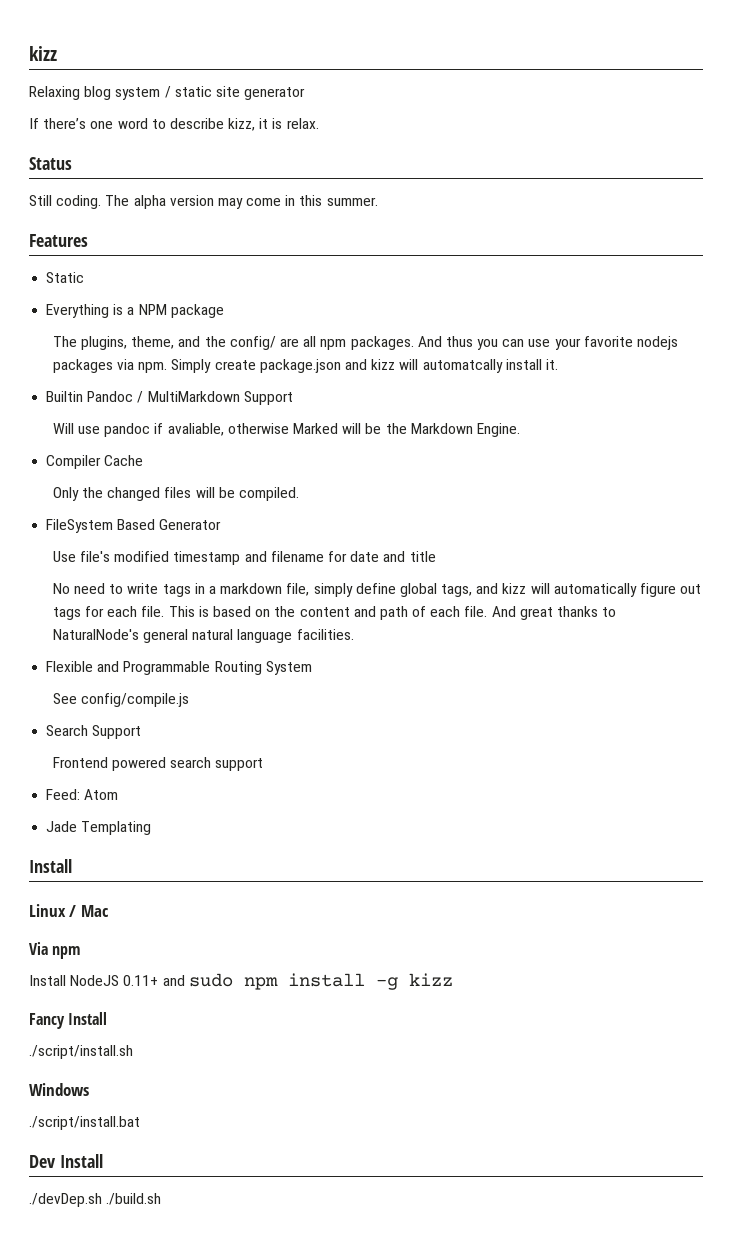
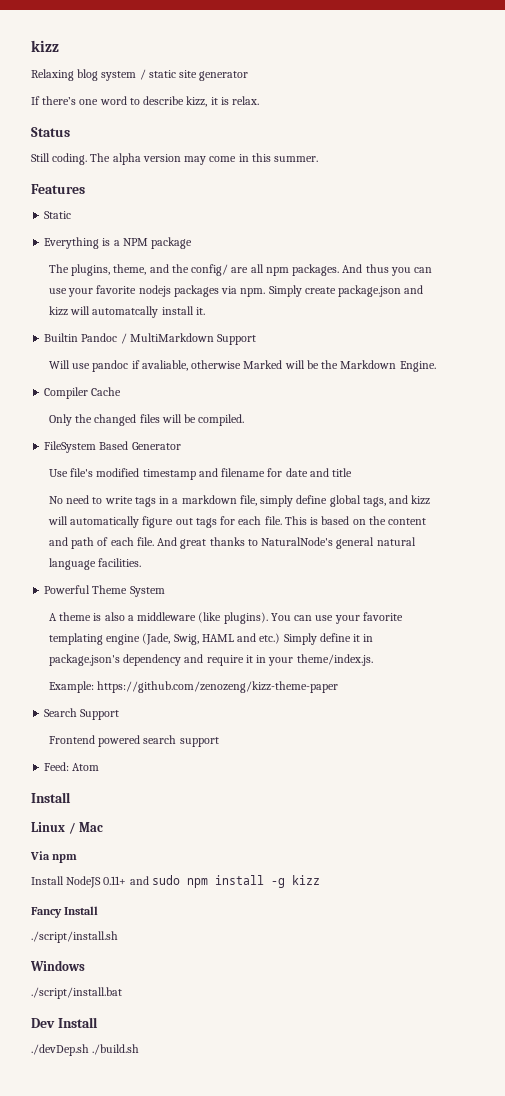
[46,661,312,675] [52,693,190,707] Flexible and Programmable Routing System // See config/compile.js -> [44,585,165,597] [49,612,403,624] [49,633,374,645] [49,654,373,666] [49,681,339,693] Powerful Theme System // A theme is also a middleware (like plugins). You can use your favorite templating engine (Jade, Swig, HAML and etc.) Simply define it in package.json's dependency and require it in your theme/index.js. // Example: https://github.com/zenozeng/kizz-theme-paper
[46,821,152,835] // Jade Templating -> (100, 767) none

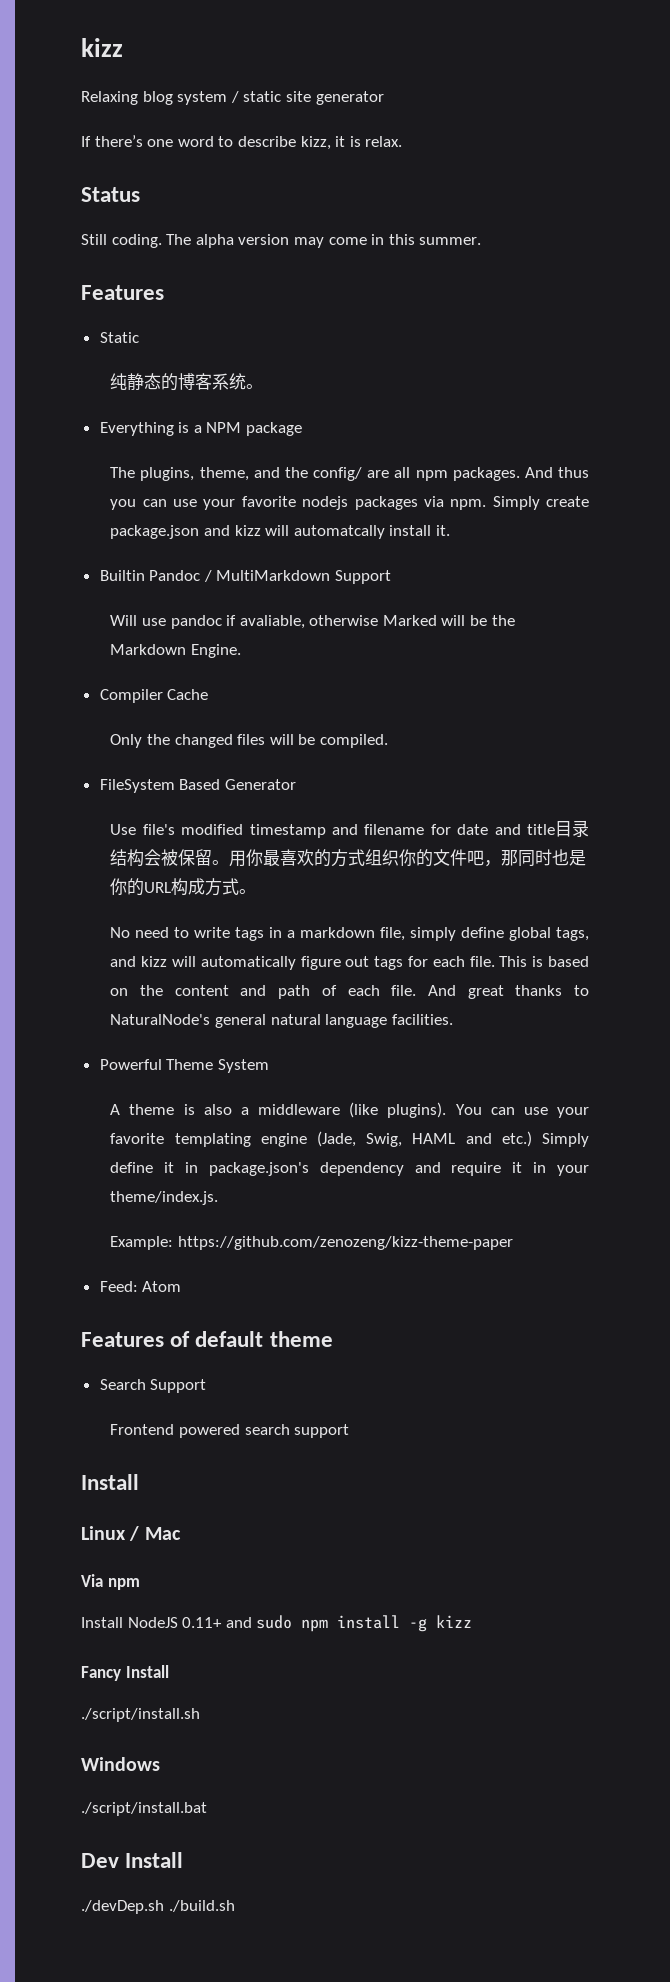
(72, 215) none -> [110,373,264,391] // 纯静态的博客系统。
(353, 472) none -> [554,820,589,837] [110,849,587,867] [110,878,257,896] 目录结构会被保留。用你最喜欢的方式组织你的文件吧，那同时也是你的URL构成方式。
(339, 687) none -> [99,1281,182,1292] [81,1331,333,1347] // Feed: Atom // Features of default theme
[44,762,100,771] // Feed: Atom -> (350, 1431) none

